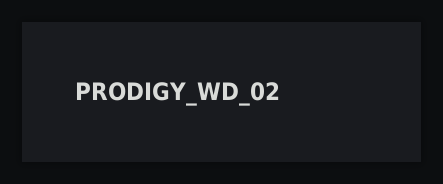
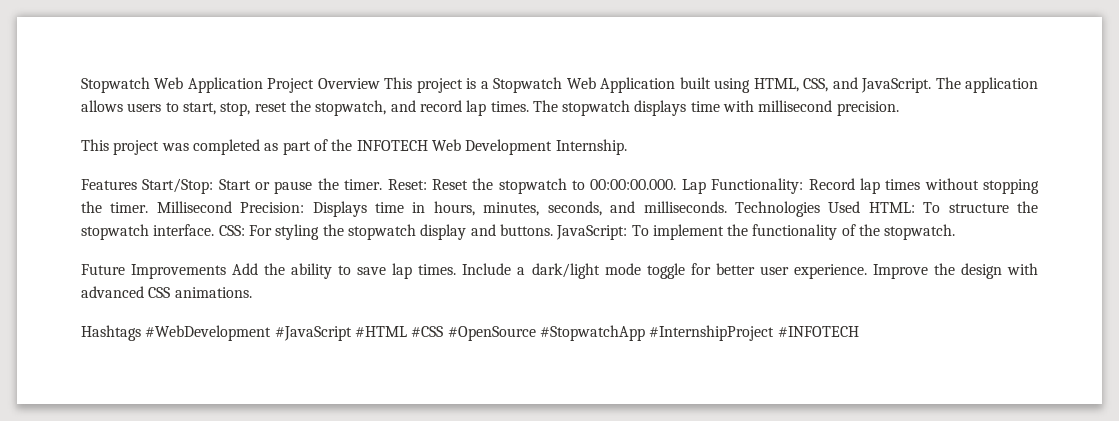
[75,82,280,106] PRODIGY_WD_02 -> [81,77,1039,93] [81,100,899,116] [81,139,627,155] [81,178,1039,194] [81,201,1038,217] [81,224,956,240] [81,263,1038,279] [81,286,252,298] [81,325,859,341] Stopwatch Web Application Project Overview This project is a Stopwatch Web Application built using HTML, CSS, and JavaScript. The application allows users to start, stop, reset the stopwatch, and record lap times. The stopwatch displays time with millisecond precision. // This project was completed as part of the INFOTECH Web Development Internship. // Features Start/Stop: Start or pause the timer. Reset: Reset the stopwatch to 00:00:00.000. Lap Functionality: Record lap times without stopping the timer. Millisecond Precision: Displays time in hours, minutes, seconds, and milliseconds. Technologies Used HTML: To structure the stopwatch interface. CSS: For styling the stopwatch display and buttons. JavaScript: To implement the functionality of the stopwatch. // Future Improvements Add the ability to save lap times. Include a dark/light mode toggle for better user experience. Improve the design with advanced CSS animations. // Hashtags #WebDevelopment #JavaScript #HTML #CSS #OpenSource #StopwatchApp #InternshipProject #INFOTECH

